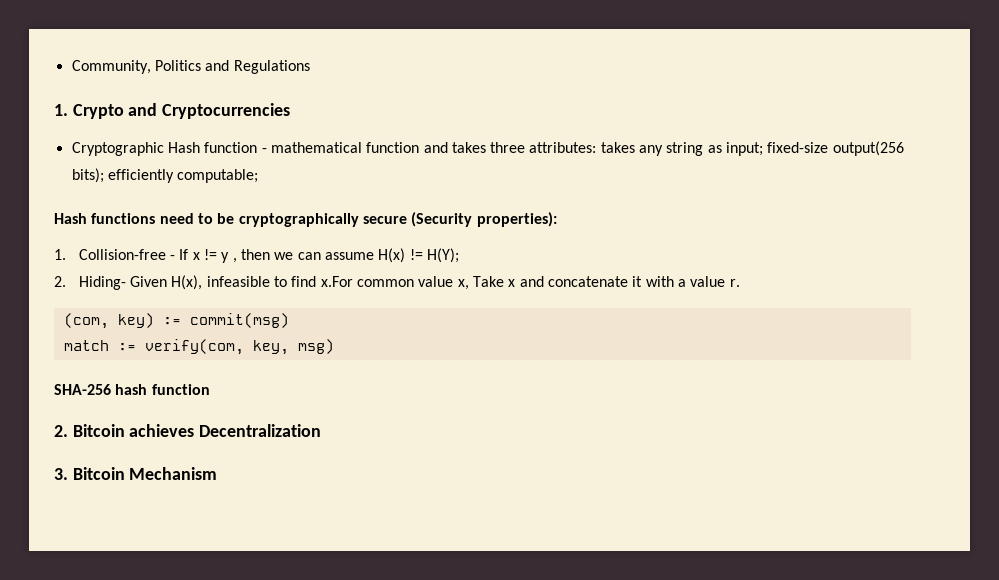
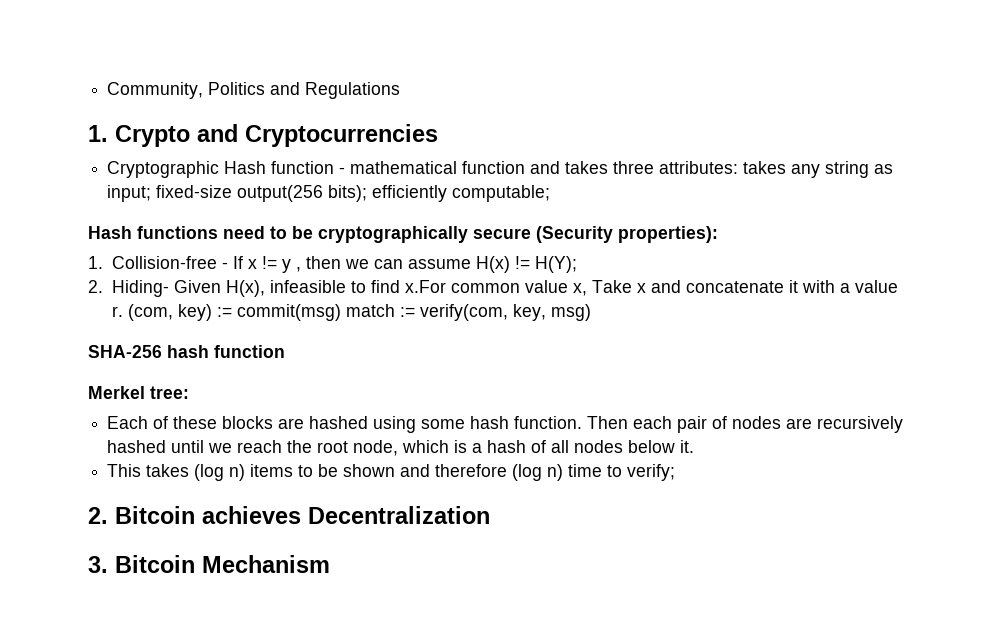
(740, 283) // -> (123, 311) none
(289, 320) // -> (341, 312) none
(210, 389) none -> [88,386,189,399] [107,416,904,433] [107,440,695,456] [107,464,676,481] // Merkel tree: // Each of these blocks are hashed using some hash function. Then each pair of nodes are recursively hashed until we reach the root node, which is a hash of all nodes below it. // This takes (log n) items to be shown and therefore (log n) time to verify;

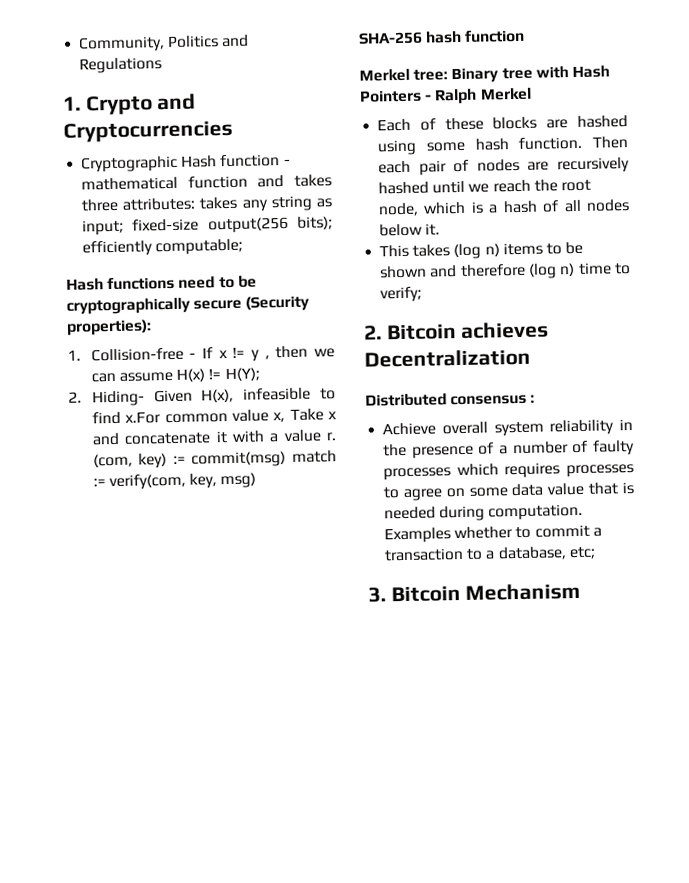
(189, 392) none -> [451,65,610,84] [359,87,532,105] Binary tree with Hash Pointers - Ralph Merkel
(490, 515) none -> [365,393,536,407] [382,419,633,437] [383,439,635,459] [383,462,634,481] [383,482,634,501] [384,503,584,522] [384,524,602,544] [384,546,596,562] // Distributed consensus : // Achieve overall system reliability in the presence of a number of faulty processes which requires processes to agree on some data value that is needed during computation. Examples whether to commit a transaction to a database, etc;

